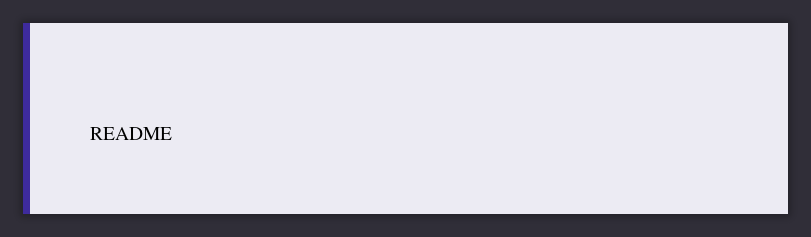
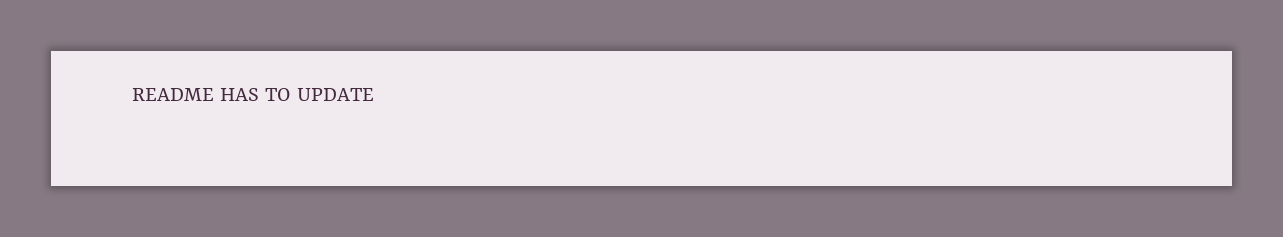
(172, 133) none -> [220,88,374,101] HAS TO UPDATE

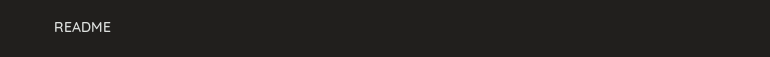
[220,88,374,101] HAS TO UPDATE -> (111, 26) none

